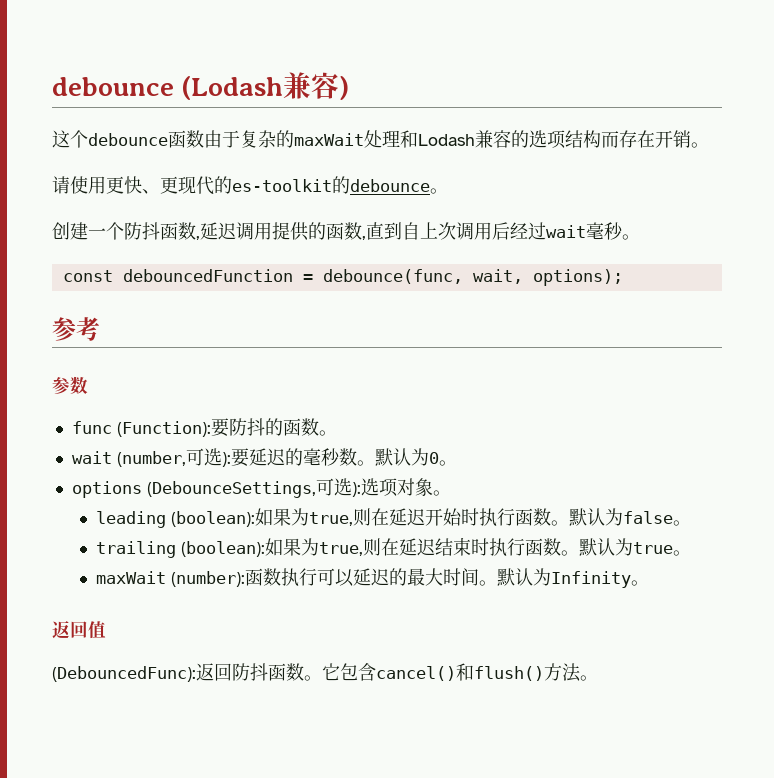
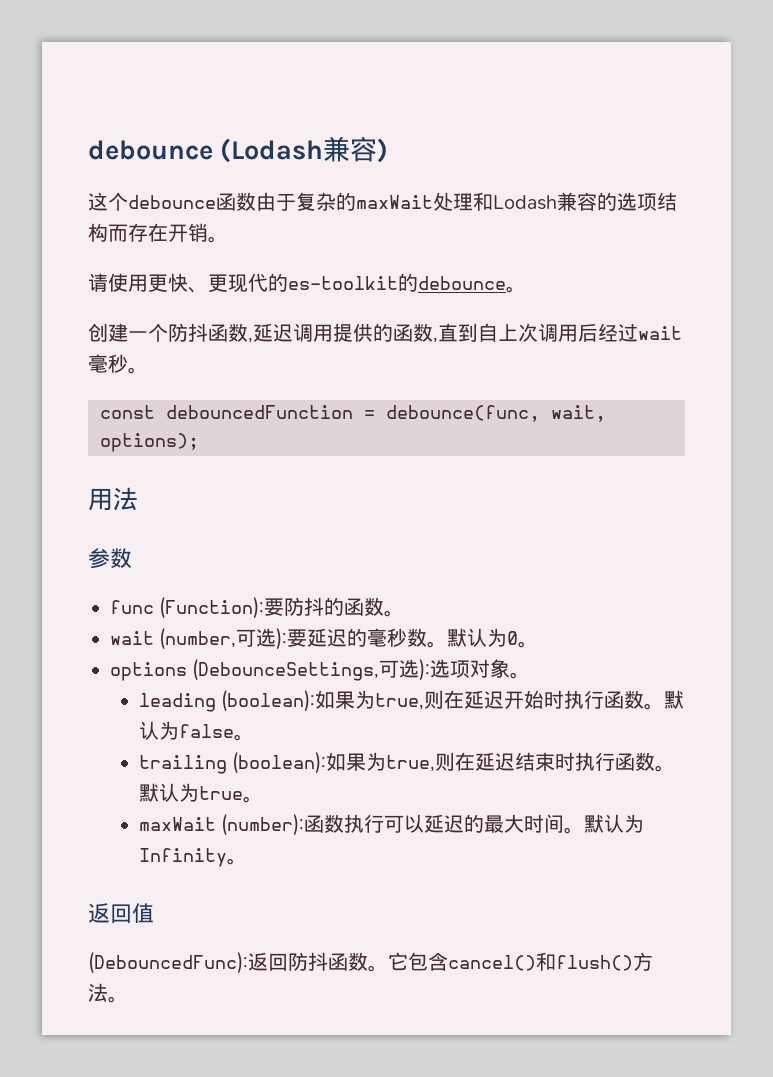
[52,317,100,341] 参考 -> [88,487,138,511] 用法

